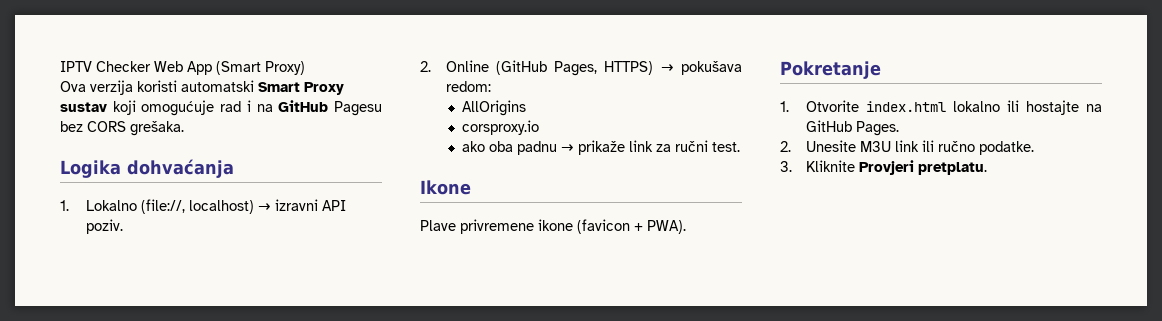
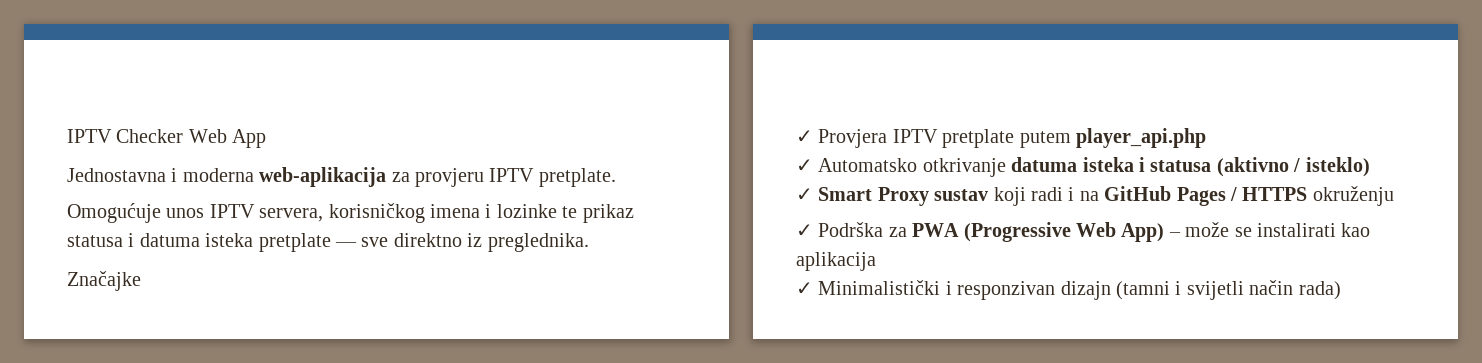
[216,61,305,75] [60,80,254,95] (Smart Proxy) // Ova verzija koristi automatski -> [67,167,616,187] [67,203,634,223] [67,233,589,252] [67,271,141,291] [796,128,1206,148] [796,157,1370,177] [796,188,813,201] // Jednostavna i moderna web-aplikacija za provjeru IPTV pretplate. // Omogućuje unos IPTV servera, korisničkog imena i lozinke te prikaz statusa i datuma isteka pretplate — sve direktno iz preglednika. // Značajke // ✓ Provjera IPTV pretplate putem player_api.php // ✓ Automatsko otkrivanje datuma isteka i statusa (aktivno / isteklo) // ✓
[141,100,242,116] omogućuje rad -> [1031,187,1063,201] radi
[334,101,383,116] [60,121,184,136] [60,159,234,178] [60,199,346,214] [85,219,123,234] [420,60,742,76] [445,81,491,92] [461,100,526,116] [461,120,539,135] [461,140,740,155] [420,180,471,195] [420,219,686,234] [780,61,881,79] [780,100,1102,115] [805,120,899,136] [780,140,1034,155] [780,160,987,175] Pagesu bez CORS grešaka. // Logika dohvaćanja // 1. Lokalno (file://, localhost) → izravni API poziv. // 2. Online (GitHub Pages, HTTPS) → pokušava redom: // AllOrigins // corsproxy.io // ako oba padnu → prikaže link za ručni test. // Ikone // Plave privremene ikone (favicon + PWA). // Pokretanje // 1. Otvorite index.html lokalno ili hostajte na GitHub Pages. // 2. Unesite M3U link ili ručno podatke. // 3. Kliknite Provjeri pretplatu. -> [1176,186,1394,206] [796,222,1371,242] [796,252,876,271] [796,280,1341,300] Pages / HTTPS okruženju // ✓ Podrška za PWA (Progressive Web App) – može se instalirati kao aplikacija // ✓ Minimalistički i responzivan dizajn (tamni i svijetli način rada)

